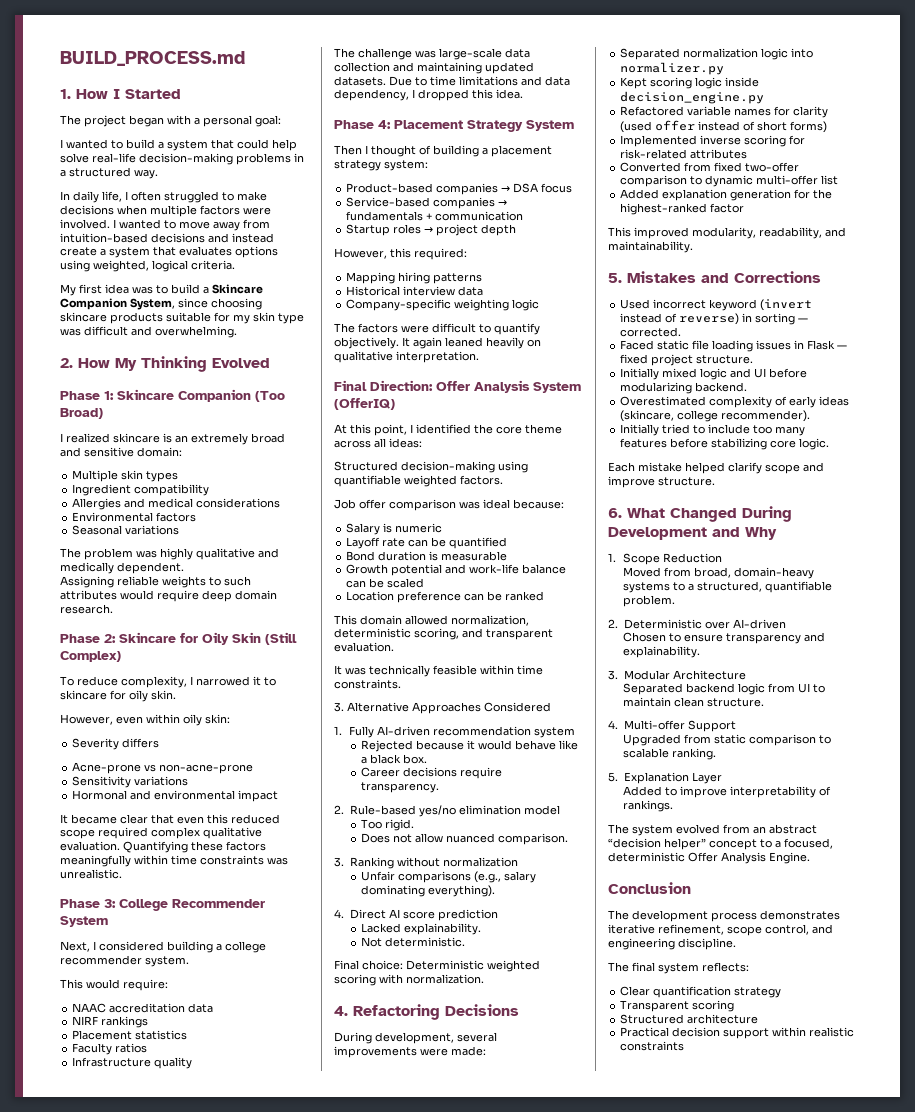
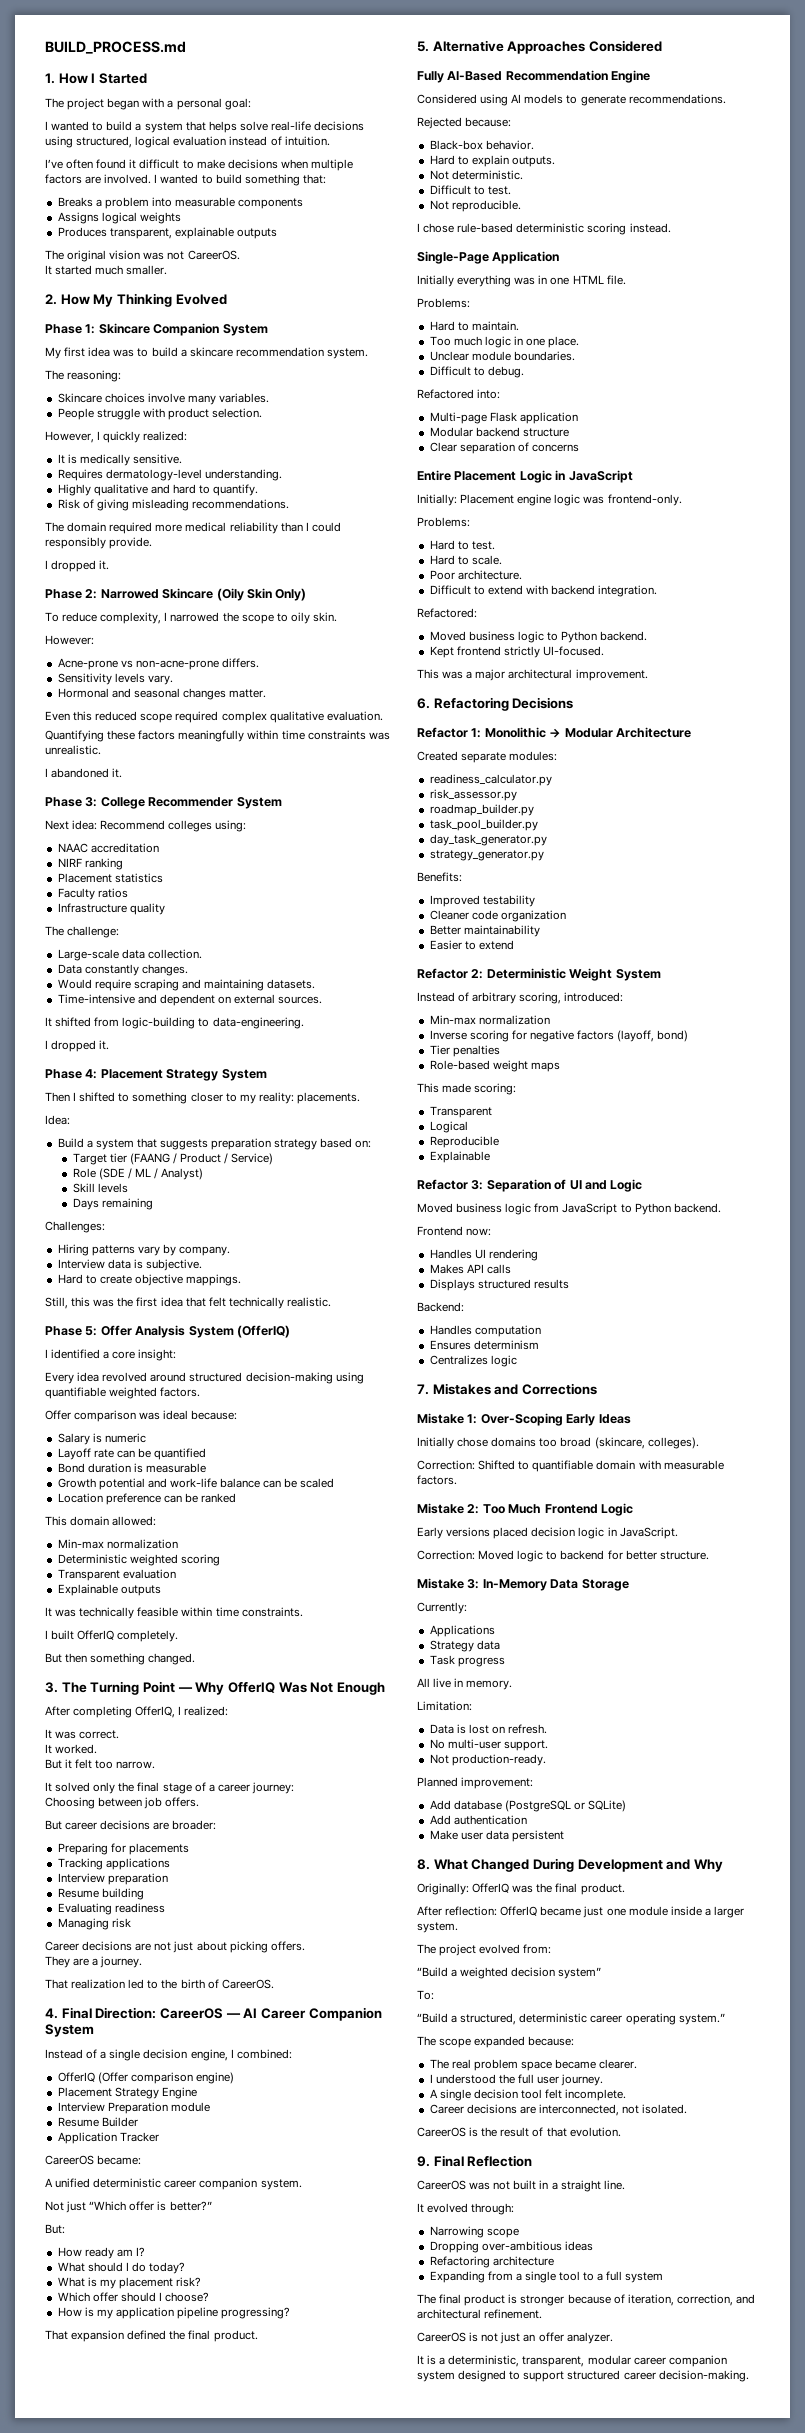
[237,139,297,151] [60,153,304,165] [60,167,158,179] [60,191,219,203] could help solve real-life decision-making problems in a structured way. // In daily life, I often struggled -> [208,121,365,133] [45,136,330,148] [45,159,180,169] helps solve real-life decisions using structured, logical evaluation instead of intuition. // I’ve often found it difficult
[243,207,271,215] were -> [85,176,102,184] are
[179,219,270,231] [60,233,274,243] [60,246,278,258] [60,260,235,272] [60,284,263,296] [60,298,262,310] [60,312,304,324] [60,326,237,338] move away from intuition-based decisions and instead create a system that evaluates options using weighted, logical criteria. // My first idea was to build a Skincare Companion System, since choosing skincare products suitable for my skin type was difficult and overwhelming. -> [215,174,326,186] [57,197,304,209] [57,212,181,224] [57,227,277,239] [45,250,240,262] [45,265,168,275] build something that: // Breaks a problem into measurable components // Assigns logical weights // Produces transparent, explainable outputs // The original vision was not CareerOS. // It started much smaller.
[255,391,285,402] [60,408,103,419] [60,433,285,445] [60,447,182,457] [72,470,179,482] [72,484,210,496] [72,498,281,510] [72,512,197,522] [72,525,180,535] [60,548,279,560] [60,562,184,574] [60,576,251,588] [60,590,277,602] [60,604,113,614] [60,632,297,645] [60,651,121,662] (Too Broad) // I realized skincare is an extremely broad and sensitive domain: // Multiple skin types // Ingredient compatibility // Allergies and medical considerations // Environmental factors // Seasonal variations // The problem was highly qualitative and medically dependent. // Assigning reliable weights to such attributes would require deep domain research. // Phase 2: Skincare for Oily Skin (Still Complex) -> [222,324,268,336] [45,347,368,359] [45,370,122,382] [57,393,270,405] [57,408,263,420] [45,431,188,443] [57,454,182,466] [57,469,282,481] [57,484,259,496] [57,499,290,511] [45,522,341,534] [45,537,153,549] [45,560,110,572] [45,588,307,601] System // My first idea was to build a skincare recommendation system. // The reasoning: // Skincare choices involve many variables. // People struggle with product selection. // However, I quickly realized: // It is medically sensitive. // Requires dermatology-level understanding. // Highly qualitative and hard to quantify. // Risk of giving misleading recommendations. // The domain required more medical reliability than I could responsibly provide. // I dropped it. // Phase 2: Narrowed Skincare (Oily Skin Only)
[253,676,276,686] [60,690,176,702] [60,714,230,726] [72,738,160,750] it to skincare for oily skin. // However, even within oily skin: // Severity differs -> [222,612,337,624] [45,635,94,645] the scope to oily skin. // However:
(254, 769) none -> [221,658,259,668] differs.
[134,776,189,786] variations -> [114,673,173,685] levels vary.
[154,790,279,802] [60,814,204,824] environmental impact // It became clear that even -> [133,688,267,700] [45,711,70,721] seasonal changes matter. // Even
(120, 846) none -> (383, 716) //
(122, 874) none -> [45,768,123,778] // I abandoned it.
[60,941,266,953] [60,955,189,967] [60,979,168,991] Next, I considered building a college recommender system. // This would require: -> [45,820,247,832] Next idea: Recommend colleges using:
[188,1003,214,1013] data -> (159, 848) none
[101,1016,149,1028] rankings -> [84,858,123,870] ranking
[358,48,530,60] [334,62,390,72] challenge was large-scale data collection -> [67,926,120,938] [57,949,202,961] [57,964,188,976] [57,979,179,991] challenge: // Large-scale data collection. // Data constantly changes. // Would require scraping
[485,62,534,74] updated -> (265, 985) none
[389,76,570,86] [334,89,523,101] Due to time limitations and data dependency, I dropped this idea. -> [57,994,323,1006] [45,1017,304,1029] [45,1040,110,1052] // Time-intensive and dependent on external sources. // It shifted from logic-building to data-engineering. // I dropped it.
[371,145,552,157] [334,160,428,171] [346,183,573,195] [346,197,508,209] [346,211,524,221] [346,224,517,236] [334,248,467,260] [346,272,483,284] [346,286,484,296] [346,299,540,311] [334,323,540,335] [334,337,541,349] [334,351,479,363] [334,380,581,393] [334,398,395,410] [334,424,562,436] [334,438,422,448] [334,461,398,471] thought of building a placement strategy system: // Product-based companies → DSA focus // Service-based companies → fundamentals + communication // Startup roles → project depth // However, this required: // Mapping hiring patterns // Historical interview data // Company-specific weighting logic // The factors were difficult to quantify objectively. It again leaned heavily on qualitative interpretation. // Final Direction: Offer Analysis System (OfferIQ) // At this point, I identified the core theme across all ideas: // Structured -> [79,1092,360,1104] [45,1115,70,1125] [57,1138,372,1150] [72,1153,274,1165] [72,1168,204,1180] [72,1183,128,1193] [72,1198,153,1210] [45,1221,105,1233] [57,1244,231,1256] [57,1259,202,1271] [57,1274,242,1286] [45,1297,331,1309] [45,1325,290,1338] [45,1349,177,1361] [45,1372,243,1384] shifted to something closer to my reality: placements. // Idea: // Build a system that suggests preparation strategy based on: // Target tier (FAANG / Product / Service) // Role (SDE / ML / Analyst) // Skill levels // Days remaining // Challenges: // Hiring patterns vary by company. // Interview data is subjective. // Hard to create objective mappings. // Still, this was the first idea that felt technically realistic. // Phase 5: Offer Analysis System (OfferIQ) // I identified a core insight: // Every idea revolved around structured
[334,499,386,509] Job offer -> [45,1410,71,1420] Offer
[405,615,529,626] [334,628,553,640] [334,642,394,652] allowed normalization, deterministic scoring, and transparent evaluation. -> [112,1516,157,1526] [57,1539,178,1549] [57,1554,220,1566] [57,1569,176,1581] [57,1584,161,1596] allowed: // Min-max normalization // Deterministic weighted scoring // Transparent evaluation // Explainable outputs
[334,702,551,714] [334,726,576,738] [361,740,579,752] [361,754,428,764] [361,767,503,779] [361,782,440,793] [334,805,560,817] [361,819,415,831] [361,833,569,845] [334,857,518,869] [361,871,537,883] [361,885,496,897] [334,909,498,921] [361,923,482,935] [361,937,466,947] [334,960,540,972] [334,974,484,986] [334,1004,519,1020] [334,1032,497,1044] [334,1046,486,1058] [620,48,814,60] [620,62,725,75] [620,77,760,89] [620,91,765,104] [620,106,829,118] [620,120,828,133] [620,135,806,147] [620,149,748,159] [620,162,800,172] [620,175,839,187] [620,189,833,201] [620,203,745,215] [608,227,846,239] [608,241,693,253] [608,271,821,283] [620,299,813,311] [620,313,809,325] [620,327,682,337] [620,340,848,352] [620,354,754,366] [620,368,808,380] [620,382,748,394] [620,396,850,408] [620,410,811,422] [620,424,806,436] [620,438,830,450] [608,462,824,474] [608,476,715,488] [608,508,622,518] 3. Alternative Approaches Considered // 1. Fully AI-driven recommendation system // Rejected because it would behave like a black box. // Career decisions require transparency. // 2. Rule-based yes/no elimination model // Too rigid. // Does not allow nuanced comparison. // 3. Ranking without normalization // Unfair comparisons (e.g., salary dominating everything). // 4. Direct AI score prediction // Lacked explainability. // Not deterministic. // Final choice: Deterministic weighted scoring with normalization. // 4. Refactoring Decisions // During development, several improvements were made: // Separated normalization logic into normalizer.py // Kept scoring logic inside decision_engine.py // Refactored variable names for clarity (used offer instead of short forms) // Implemented inverse scoring for risk-related attributes // Converted from fixed two-offer comparison to dynamic multi-offer list // Added explanation generation for the highest-ranked factor // This improved modularity, readability, and maintainability. // 5. Mistakes and Corrections // Used incorrect keyword (invert instead of reverse) in sorting — corrected. // Faced static file loading issues in Flask — fixed project structure. // Initially mixed logic and UI before modularizing backend. // Overestimated complexity of early ideas (skincare, college recommender). // Initially tried to include too many features before stabilizing core logic. // Each mistake helped clarify scope and improve structure. // 6. -> [45,1630,179,1642] [45,1653,196,1665] [45,1681,385,1695] [45,1706,229,1718] [45,1729,120,1739] [45,1744,98,1754] [45,1759,156,1769] [45,1782,294,1794] [45,1797,200,1809] [45,1820,217,1830] [57,1843,189,1855] [57,1858,170,1870] [57,1873,168,1885] [57,1888,144,1900] [57,1903,165,1915] [57,1918,131,1930] [45,1941,305,1953] [45,1956,143,1968] [45,1979,274,1989] [45,2007,382,2021] [45,2024,94,2037] [45,2049,292,2061] [57,2072,234,2084] [57,2087,197,2099] [57,2102,210,2114] [57,2117,138,2127] [57,2132,159,2144] [45,2155,142,2165] [45,2178,302,2190] [45,2201,212,2213] [45,2224,65,2234] [57,2247,145,2259] [57,2262,186,2274] [57,2277,202,2289] [57,2292,210,2302] [57,2307,291,2319] [45,2330,258,2342] [417,40,662,54] [417,70,651,83] [417,94,726,106] [417,117,512,129] [429,140,534,150] [429,155,555,167] [429,170,523,180] [429,185,511,195] [429,200,521,212] [417,223,671,235] [417,251,560,264] [417,275,626,287] [417,298,470,308] [429,321,519,331] [429,336,580,348] [429,351,575,361] [429,366,524,378] [417,389,501,399] [429,412,578,424] [429,427,569,437] [429,442,579,454] [417,470,633,483] [417,494,682,506] [417,517,470,527] [429,540,495,550] [429,555,502,565] [429,570,522,580] [429,585,658,597] [417,608,477,618] [429,631,648,643] [429,646,604,658] [417,669,648,681] [417,697,574,711] [417,727,691,738] [417,751,558,763] [429,774,552,786] [429,789,517,801] [429,804,534,816] [429,819,538,831] [429,834,547,846] [429,850,544,861] [417,872,462,882] [429,895,535,907] [429,910,566,922] [429,925,540,937] [429,940,514,950] [417,968,661,981] [417,992,624,1004] [429,1015,550,1025] [429,1030,689,1042] [429,1045,500,1057] [429,1060,560,1072] [417,1083,517,1095] [429,1106,492,1118] [429,1121,468,1133] [429,1136,499,1148] [429,1151,490,1163] [417,1179,643,1192] [417,1203,721,1215] [417,1226,492,1236] [429,1249,538,1261] [429,1264,511,1274] [429,1279,569,1291] [417,1302,464,1312] [429,1325,541,1337] [429,1340,539,1350] [429,1355,517,1367] [417,1383,597,1395] [417,1413,631,1426] [417,1437,699,1449] [417,1460,724,1472] [417,1475,457,1485] [417,1503,633,1516] [417,1527,678,1539] [417,1550,709,1562] [417,1578,629,1591] [417,1602,467,1614] [429,1625,495,1637] [429,1640,500,1652] [429,1655,505,1667] [417,1678,513,1690] [417,1701,472,1711] [429,1724,548,1734] [429,1739,548,1751] [429,1754,546,1766] [417,1777,534,1789] [429,1800,627,1812] [429,1815,527,1825] [429,1830,564,1842] [417,1859,430,1870] I built OfferIQ completely. // But then something changed. // 3. The Turning Point — Why OfferIQ Was Not Enough // After completing OfferIQ, I realized: // It was correct. // It worked. // But it felt too narrow. // It solved only the final stage of a career journey: // Choosing between job offers. // But career decisions are broader: // Preparing for placements // Tracking applications // Interview preparation // Resume building // Evaluating readiness // Managing risk // Career decisions are not just about picking offers. // They are a journey. // That realization led to the birth of CareerOS. // 4. Final Direction: CareerOS — AI Career Companion System // Instead of a single decision engine, I combined: // OfferIQ (Offer comparison engine) // Placement Strategy Engine // Interview Preparation module // Resume Builder // Application Tracker // CareerOS became: // A unified deterministic career companion system. // Not just “Which offer is better?” // But: // How ready am I? // What should I do today? // What is my placement risk? // Which offer should I choose? // How is my application pipeline progressing? // That expansion defined the final product. // 5. Alternative Approaches Considered // Fully AI-Based Recommendation Engine // Considered using AI models to generate recommendations. // Rejected because: // Black-box behavior. // Hard to explain outputs. // Not deterministic. // Difficult to test. // Not reproducible. // I chose rule-based deterministic scoring instead. // Single-Page Application // Initially everything was in one HTML file. // Problems: // Hard to maintain. // Too much logic in one place. // Unclear module boundaries. // Difficult to debug. // Refactored into: // Multi-page Flask application // Modular backend structure // Clear separation of concerns // Entire Placement Logic in JavaScript // Initially: Placement engine logic was frontend-only. // Problems: // Hard to test. // Hard to scale. // Poor architecture. // Difficult to extend with backend integration. // Refactored: // Moved business logic to Python backend. // Kept frontend strictly UI-focused. // This was a major architectural improvement. // 6. Refactoring Decisions // Refactor 1: Monolithic → Modular Architecture // Created separate modules: // readiness_calculator.py // risk_assessor.py // roadmap_builder.py // task_pool_builder.py // day_task_generator.py // strategy_generator.py // Benefits: // Improved testability // Cleaner code organization // Better maintainability // Easier to extend // Refactor 2: Deterministic Weight System // Instead of arbitrary scoring, introduced: // Min-max normalization // Inverse scoring for negative factors (layoff, bond) // Tier penalties // Role-based weight maps // This made scoring: // Transparent // Logical // Reproducible // Explainable // Refactor 3: Separation of UI and Logic // Moved business logic from JavaScript to Python backend. // Frontend now: // Handles UI rendering // Makes API calls // Displays structured results // Backend: // Handles computation // Ensures determinism // Centralizes logic // 7. Mistakes and Corrections // Mistake 1: Over-Scoping Early Ideas // Initially chose domains too broad (skincare, colleges). // Correction: Shifted to quantifiable domain with measurable factors. // Mistake 2: Too Much Frontend Logic // Early versions placed decision logic in JavaScript. // Correction: Moved logic to backend for better structure. // Mistake 3: In-Memory Data Storage // Currently: // Applications // Strategy data // Task progress // All live in memory. // Limitation: // Data is lost on refresh. // No multi-user support. // Not production-ready. // Planned improvement: // Add database (PostgreSQL or SQLite) // Add authentication // Make user data persistent // 8.
[608,553,723,565] [623,567,815,579] [623,581,833,593] [623,595,676,607] [608,619,786,629] [623,632,826,644] [623,646,701,658] [608,670,746,680] [623,683,826,695] [623,697,765,707] [608,720,736,732] [623,734,832,746] [623,748,717,760] [608,772,722,784] [623,786,832,798] [623,800,674,812] [608,824,817,836] [608,838,833,850] [608,852,810,864] [608,882,691,894] [608,910,840,922] [608,924,833,936] [608,938,736,950] [608,962,749,974] [620,986,782,998] [620,1000,735,1012] [620,1014,759,1024] [620,1027,855,1039] [620,1041,685,1051] 1. Scope Reduction // Moved from broad, domain-heavy systems to a structured, quantifiable problem. // 2. Deterministic over AI-driven // Chosen to ensure transparency and explainability. // 3. Modular Architecture // Separated backend logic from UI to maintain clean structure. // 4. Multi-offer Support // Upgraded from static comparison to scalable ranking. // 5. Explanation Layer // Added to improve interpretability of rankings. // The system evolved from an abstract “decision helper” concept to a focused, deterministic Offer Analysis Engine. // Conclusion // The development process demonstrates iterative refinement, scope control, and engineering discipline. // The final system reflects: // Clear quantification strategy // Transparent scoring // Structured architecture // Practical decision support within realistic constraints -> [417,1883,625,1895] [417,1906,744,1918] [417,1922,458,1933] [417,1944,552,1956] [417,1967,602,1979] [417,1990,434,2000] [417,2013,725,2025] [417,2036,575,2048] [429,2059,638,2071] [429,2074,604,2086] [429,2089,627,2101] [429,2104,688,2116] [417,2127,621,2137] [417,2155,533,2167] [417,2180,625,2192] [417,2203,515,2215] [429,2226,519,2238] [429,2241,593,2253] [429,2256,554,2268] [429,2271,664,2283] [417,2294,755,2306] [417,2309,543,2319] [417,2332,613,2344] [417,2355,727,2367] [417,2370,749,2382] Originally: OfferIQ was the final product. // After reflection: OfferIQ became just one module inside a larger system. // The project evolved from: // “Build a weighted decision system” // To: // “Build a structured, deterministic career operating system.” // The scope expanded because: // The real problem space became clearer. // I understood the full user journey. // A single decision tool felt incomplete. // Career decisions are interconnected, not isolated. // CareerOS is the result of that evolution. // 9. Final Reflection // CareerOS was not built in a straight line. // It evolved through: // Narrowing scope // Dropping over-ambitious ideas // Refactoring architecture // Expanding from a single tool to a full system // The final product is stronger because of iteration, correction, and architectural refinement. // CareerOS is not just an offer analyzer. // It is a deterministic, transparent, modular career companion system designed to support structured career decision-making.

